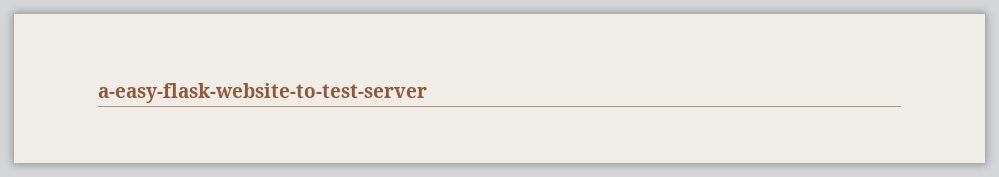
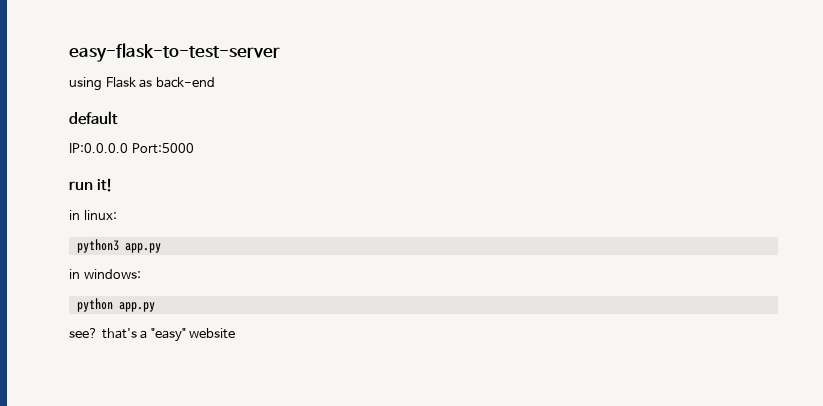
[98,83,427,103] a-easy-flask-website-to-test-server -> [69,43,280,62] [69,77,215,91] [69,111,118,125] [69,143,194,154] [69,178,114,192] [69,210,117,220] [76,239,161,253] [69,269,141,279] [76,298,155,312] [69,328,236,342] easy-flask-to-test-server // using Flask as back-end // default // IP:0.0.0.0 Port:5000 // run it! // in linux: // python3 app.py // in windows: // python app.py // see? that's a "easy" website

